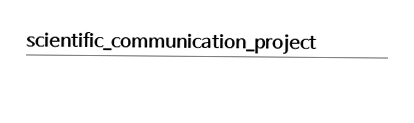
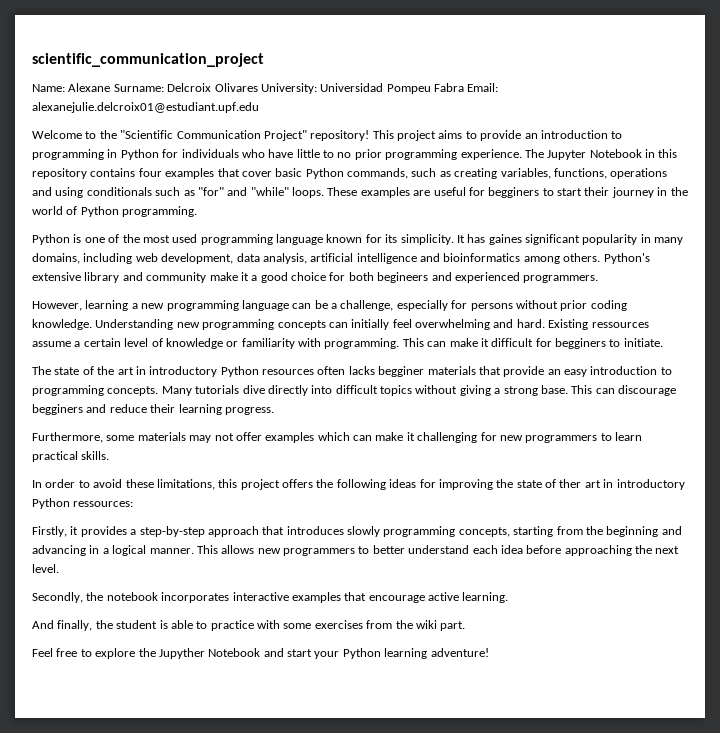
(317, 43) none -> [32,83,499,94] [32,102,259,113] [32,130,623,141] [32,149,678,160] [32,168,668,179] [32,187,688,198] [32,206,198,217] [32,234,684,245] [32,253,650,264] [32,272,599,283] [32,300,627,311] [32,319,649,330] [32,338,663,349] [32,366,672,377] [32,385,676,396] [32,404,274,415] [32,432,642,443] [32,451,110,462] [32,479,685,490] [32,498,134,509] [32,526,682,537] [32,545,680,556] [32,564,59,573] [32,592,509,603] [32,620,466,631] [32,648,489,659] // Name: Alexane Surname: Delcroix Olivares University: Universidad Pompeu Fabra Email: alexanejulie.delcroix01@estudiant.upf.edu // Welcome to the "Scientific Communication Project" repository! This project aims to provide an introduction to programming in Python for individuals who have little to no prior programming experience. The Jupyter Notebook in this repository contains four examples that cover basic Python commands, such as creating variables, functions, operations and using conditionals such as "for" and "while" loops. These examples are useful for begginers to start their journey in the world of Python programming. // Python is one of the most used programming language known for its simplicity. It has gaines significant popularity in many domains, including web development, data analysis, artificial intelligence and bioinformatics among others. Python's extensive library and community make it a good choice for both begineers and experienced programmers. // However, learning a new programming language can be a challenge, especially for persons without prior coding knowledge. Understanding new programming concepts can initially feel overwhelming and hard. Existing ressources assume a certain level of knowledge or familiarity with programming. This can make it difficult for begginers to initiate. // The state of the art in introductory Python resources often lacks begginer materials that provide an easy introduction to programming concepts. Many tutorials dive directly into difficult topics without giving a strong base. This can discourage begginers and reduce their learning progress. // Furthermore, some materials may not offer examples which can make it challenging for new programmers to learn practical skills. // In order to avoid these limitations, this project offers the following ideas for improving the state of ther art in introductory Python ressources: // Firstly, it provides a step-by-step approach that introduces slowly programming concepts, starting from the beginning and advancing in a logical manner. This allows new programmers to better understand each idea before approaching the next level. // Secondly, the notebook incorporates interactive examples that encourage active learning. // And finally, the student is able to practice with some exercises from the wiki part. // Feel free to explore the Jupyther Notebook and start your Python learning adventure!

